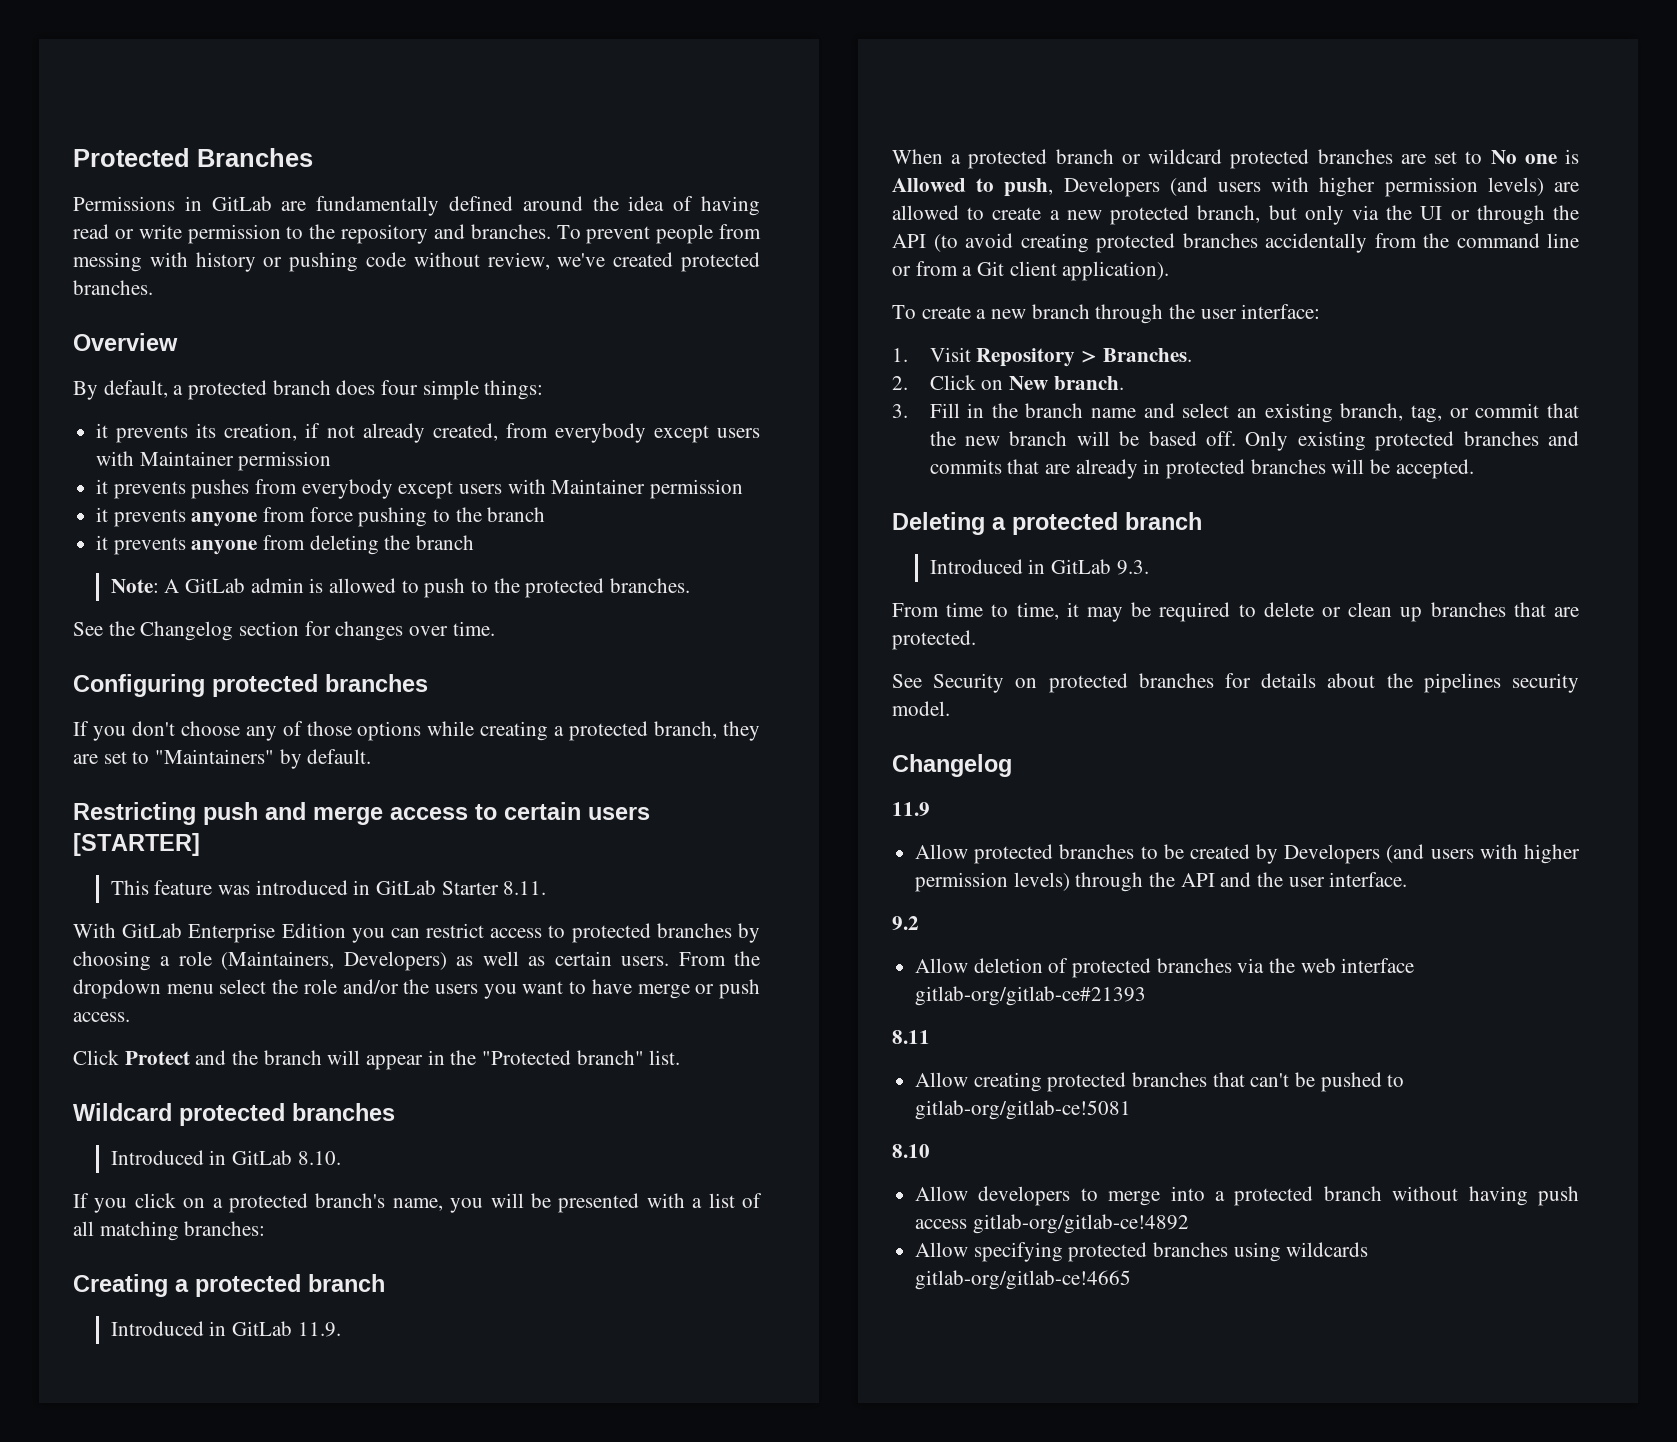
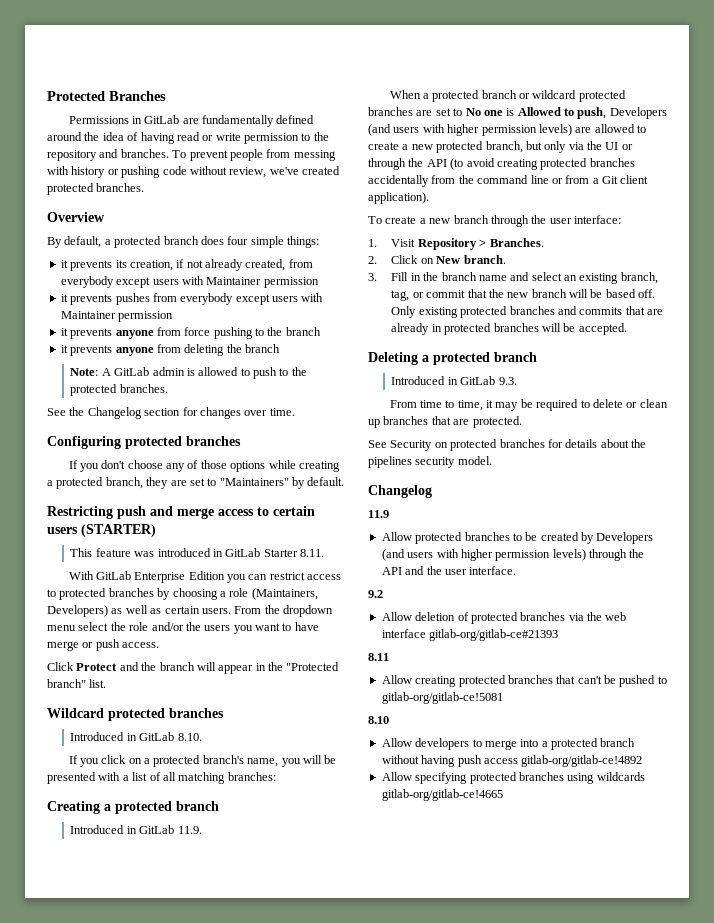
[73,833,200,856] [STARTER] -> [81,524,156,537] (STARTER)

